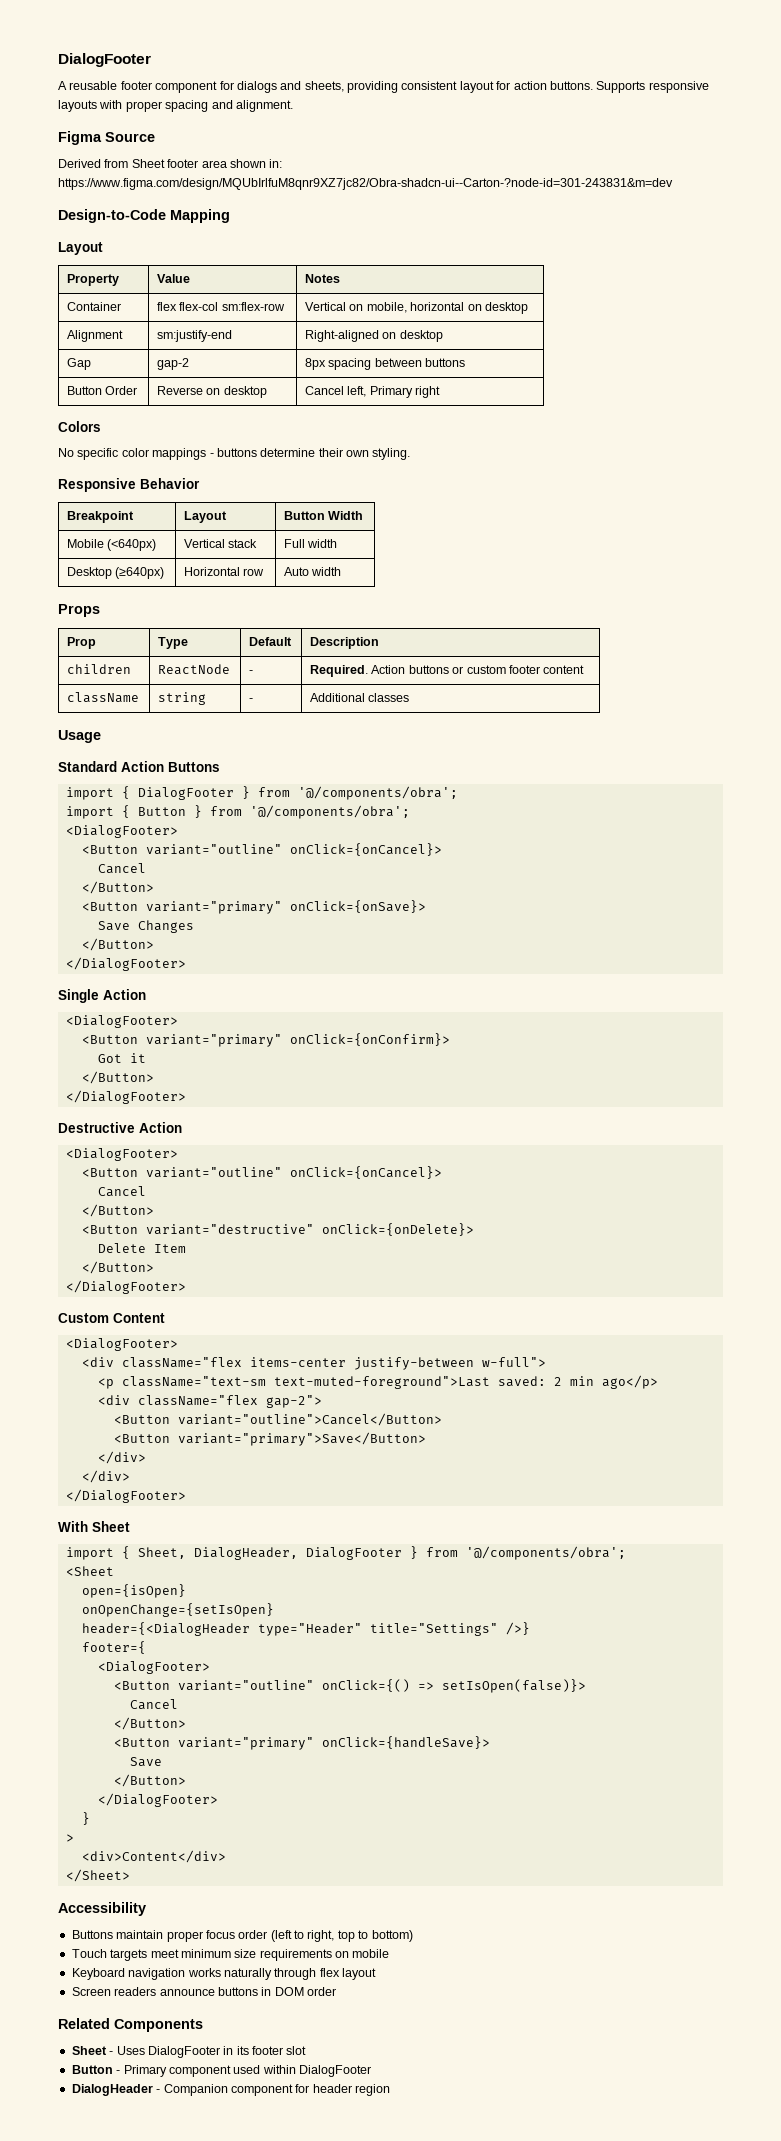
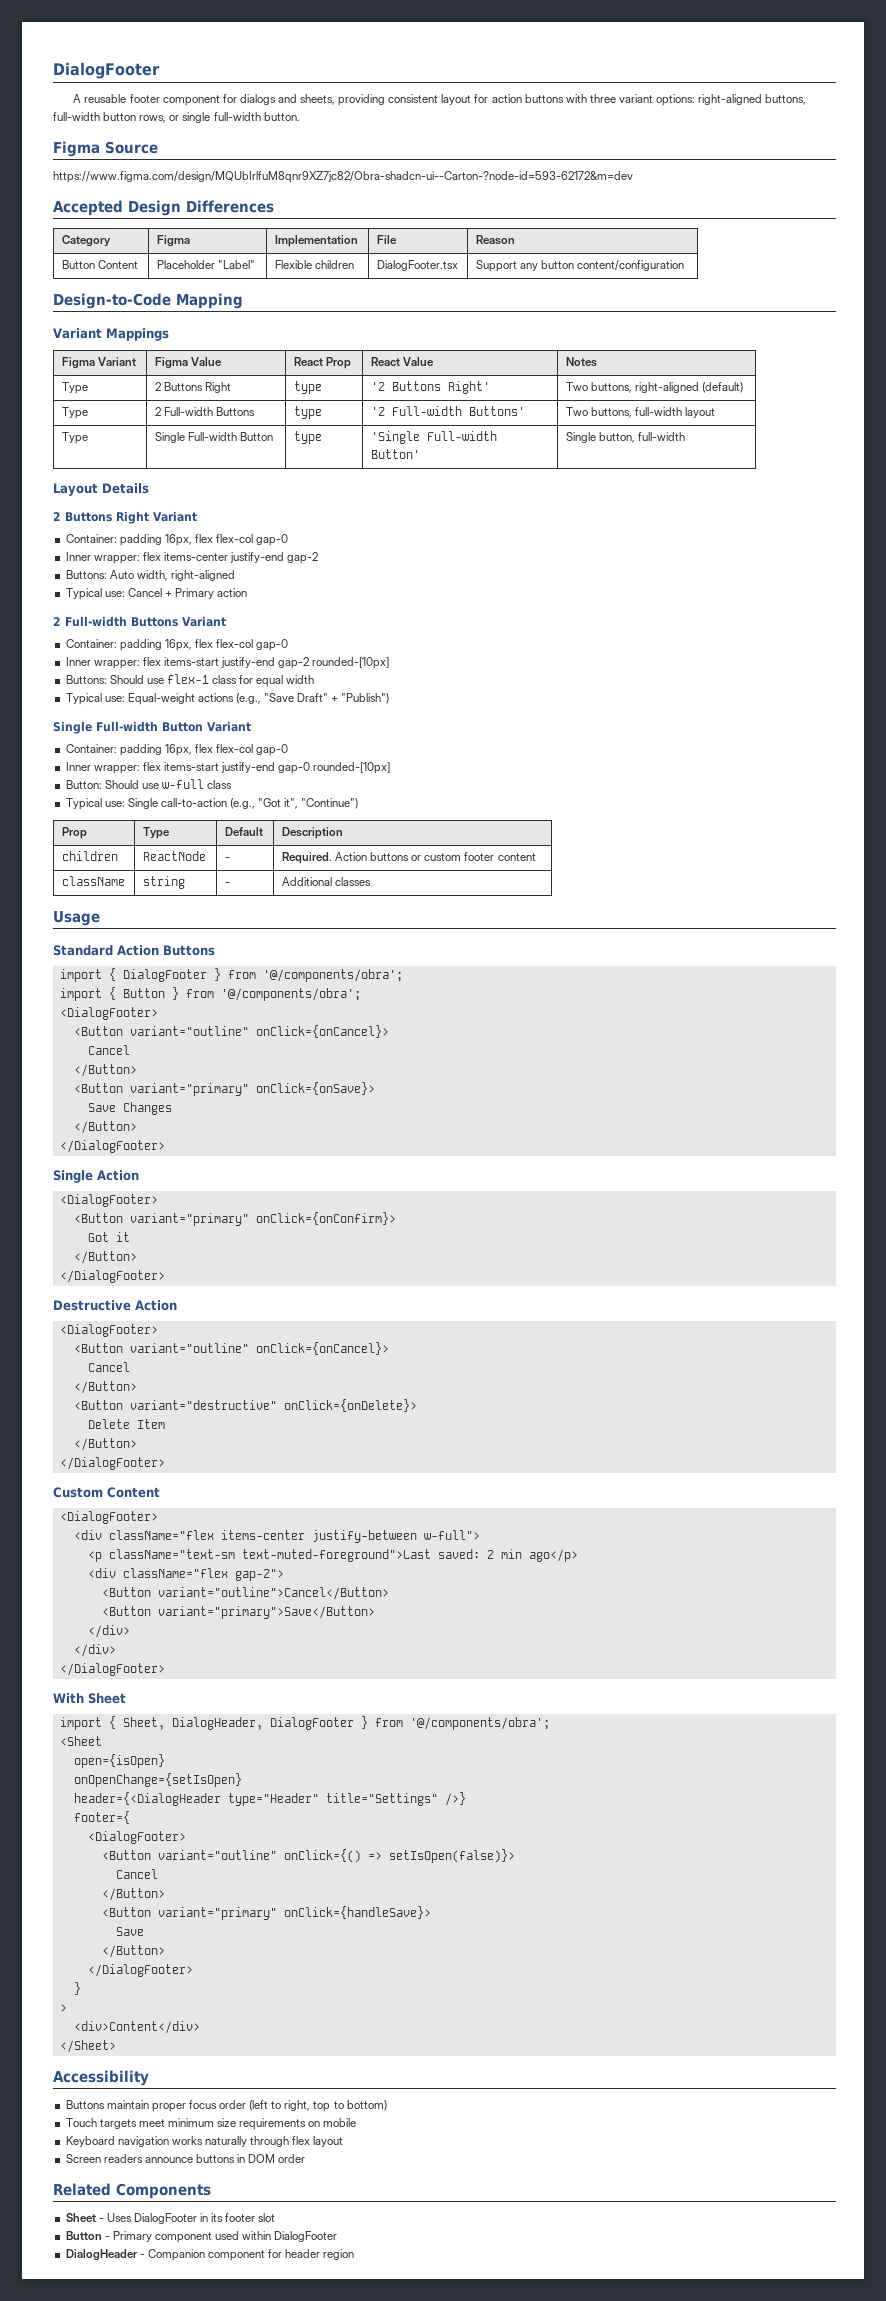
[549,81,709,93] [58,100,293,112] [58,131,155,145] [58,159,283,168] [58,178,673,190] [58,209,230,223] [58,242,103,255] [67,274,120,286] [157,274,191,283] [305,274,341,283] [67,302,122,311] [157,302,285,311] [305,302,528,314] [67,330,124,342] [157,330,233,342] [305,330,443,342] [67,358,92,370] [157,358,190,370] [305,358,466,370] [67,386,138,395] [157,386,267,398] [305,386,441,398] [58,421,101,432] [58,448,411,460] [58,478,200,492] [67,511,135,523] [184,511,228,523] [284,511,364,520] [67,539,157,551] [184,539,258,548] [284,539,338,548] [67,567,165,579] [184,567,265,576] [284,567,342,576] [58,604,100,617] buttons. Supports responsive layouts with proper spacing and alignment. // Figma Source // Derived from Sheet footer area shown in: https://www.figma.com/design/MQUbIrlfuM8qnr9XZ7jc82/Obra-shadcn-ui--Carton-?node-id=301-243831&m=dev // Design-to-Code Mapping // Layout // Property | Value | Notes // Container | flex flex-col sm:flex-row | Vertical on mobile, horizontal on desktop // Alignment | sm:justify-end | Right-aligned on desktop // Gap | gap-2 | 8px spacing between buttons // Button Order | Reverse on desktop | Cancel left, Primary right // Colors // No specific color mappings - buttons determine their own styling. // Responsive Behavior // Breakpoint | Layout | Button Width // Mobile (<640px) | Vertical stack | Full width // Desktop (≥640px) | Horizontal row | Auto width // Props -> [524,94,807,106] [53,112,300,123] [53,141,158,157] [53,171,633,183] [53,200,274,216] [61,235,111,247] [156,235,190,247] [274,235,358,247] [376,235,397,244] [475,235,515,245] [61,260,138,269] [156,260,255,269] [274,260,354,269] [376,260,458,271] [475,260,685,272] [53,293,243,309] [53,328,169,341] [61,357,136,369] [154,357,222,369] [293,357,351,369] [370,357,434,366] [565,357,597,367] [61,382,88,394] [154,382,232,393] [293,381,322,394] [370,381,490,394] [565,382,744,393] [61,407,88,419] [154,407,256,416] [293,406,322,419] [370,406,525,416] [565,407,716,418] [61,432,88,444] [154,432,274,443] [293,431,322,444] [370,431,497,444] [370,449,420,459] [565,432,686,443] [53,483,149,496] [53,511,197,524] [65,534,289,546] [65,552,319,564] [65,570,235,581] [65,588,248,600] [53,616,226,627] [65,639,289,651] [65,657,390,669] [65,674,315,687] [65,693,390,705] [53,721,251,734] [65,744,289,756] [65,762,391,774] [65,779,233,789] [65,798,359,810] buttons with three variant options: right-aligned buttons, full-width button rows, or single full-width button. // Figma Source // https://www.figma.com/design/MQUbIrlfuM8qnr9XZ7jc82/Obra-shadcn-ui--Carton-?node-id=593-62172&m=dev // Accepted Design Differences // Category | Figma | Implementation | File | Reason // Button Content | Placeholder "Label" | Flexible children | DialogFooter.tsx | Support any button content/configuration // Design-to-Code Mapping // Variant Mappings // Figma Variant | Figma Value | React Prop | React Value | Notes // Type | 2 Buttons Right | type | '2 Buttons Right' | Two buttons, right-aligned (default) // Type | 2 Full-width Buttons | type | '2 Full-width Buttons' | Two buttons, full-width layout // Type | Single Full-width Button | type | 'Single Full-width Button' | Single button, full-width // Layout Details // 2 Buttons Right Variant // Container: padding 16px, flex flex-col gap-0 // Inner wrapper: flex items-center justify-end gap-2 // Buttons: Auto width, right-aligned // Typical use: Cancel + Primary action // 2 Full-width Buttons Variant // Container: padding 16px, flex flex-col gap-0 // Inner wrapper: flex items-start justify-end gap-2 rounded-[10px] // Buttons: Should use flex-1 class for equal width // Typical use: Equal-weight actions (e.g., "Save Draft" + "Publish") // Single Full-width Button Variant // Container: padding 16px, flex flex-col gap-0 // Inner wrapper: flex items-start justify-end gap-0 rounded-[10px] // Button: Should use w-full class // Typical use: Single call-to-action (e.g., "Got it", "Continue")

